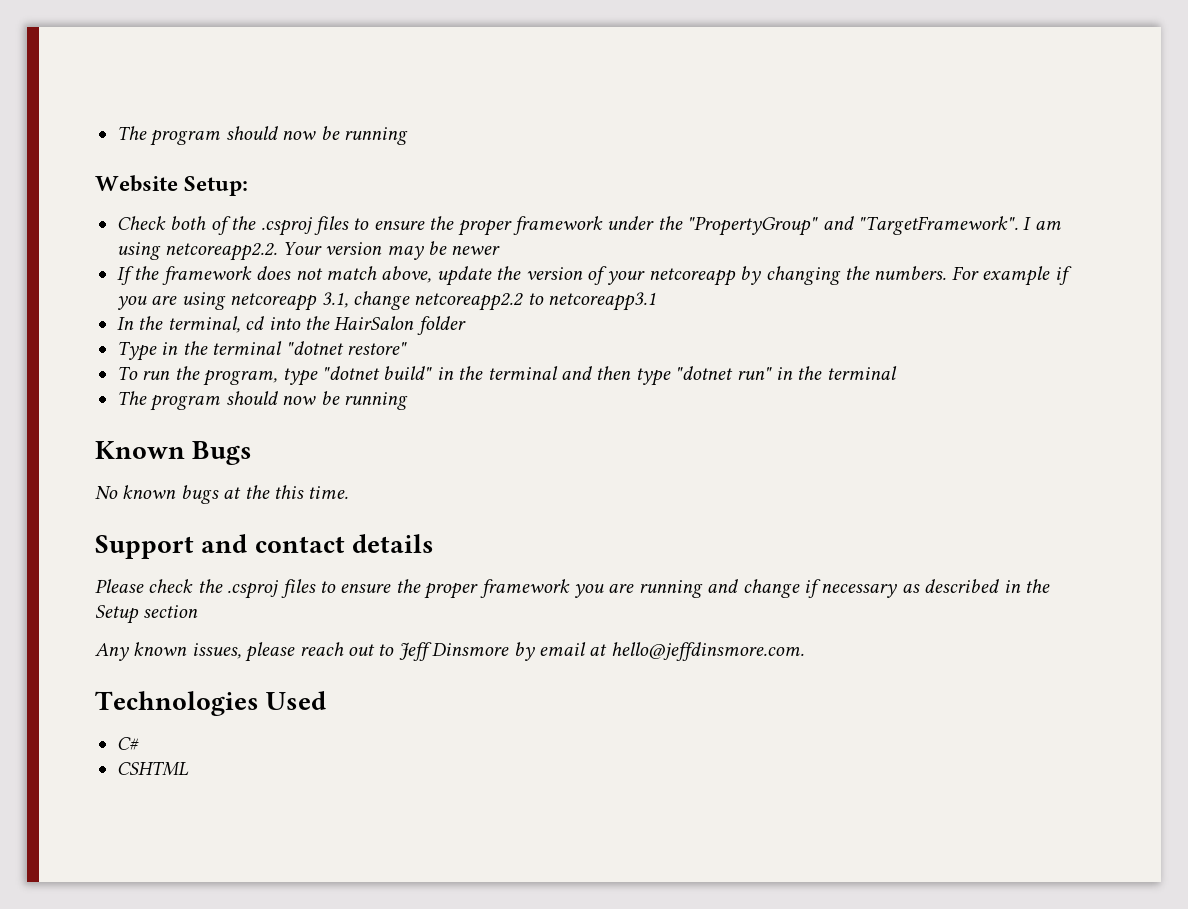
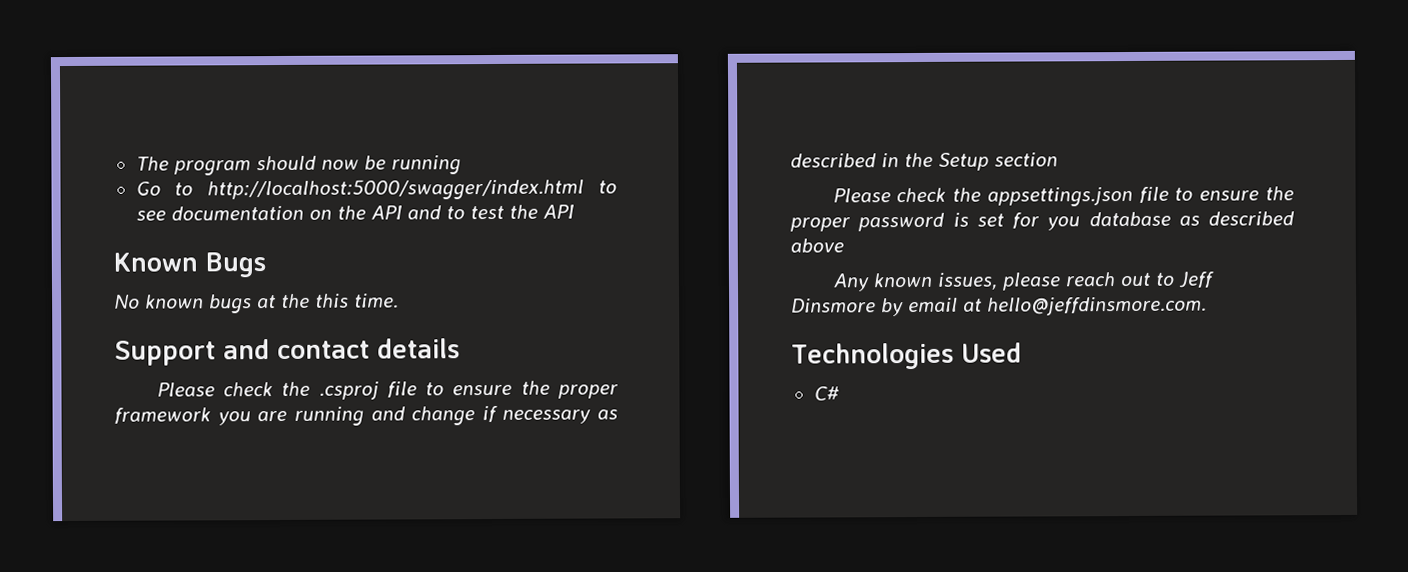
[117,126,408,146] [95,175,249,196] [117,216,1061,236] [117,241,501,261] [117,266,1072,286] [117,291,657,311] [117,316,466,335] [117,341,407,361] [117,366,897,386] [117,391,408,411] The program should now be running // Website Setup: // Check both of the .csproj files to ensure the proper framework under the "PropertyGroup" and "TargetFramework". I am using netcoreapp2.2. Your version may be newer // If the framework does not match above, update the version of your netcoreapp by changing the numbers. For example if you are using netcoreapp 3.1, change netcoreapp2.2 to netcoreapp3.1 // In the terminal, cd into the HairSalon folder // Type in the terminal "dotnet restore" // To run the program, type "dotnet build" in the terminal and then type "dotnet run" in the terminal // The program should now be running -> [135,155,461,176] [135,178,617,201] [135,204,574,221] The program should now be running // Go to http://localhost:5000/swagger/index.html to see documentation on the API and to test the API
[280,579,316,598] files -> [386,381,417,398] file
(199, 611) none -> [832,186,1294,207] [790,211,1295,232] [790,238,844,253] // Please check the appsettings.json file to ensure the proper password is set for you database as described above
[117,761,189,776] // CSHTML -> (840, 393) none

